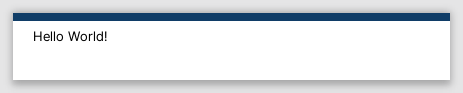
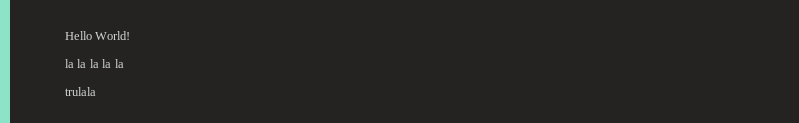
(107, 36) none -> [65,59,124,68] [65,87,96,96] // la la la la la // trulala

